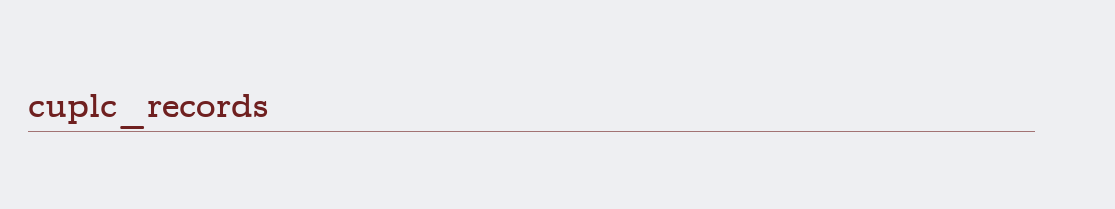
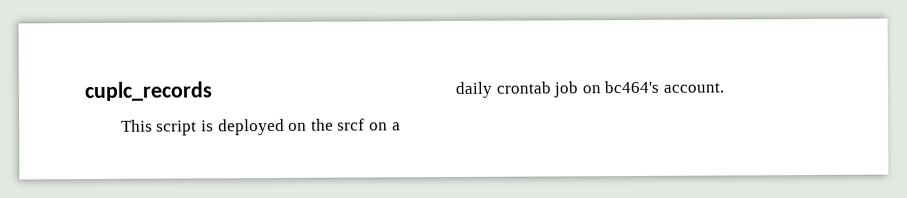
(268, 111) none -> [120,118,401,136] [455,80,724,98] // This script is deployed on the srcf on a daily crontab job on bc464's account.

